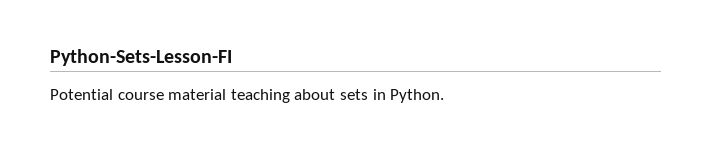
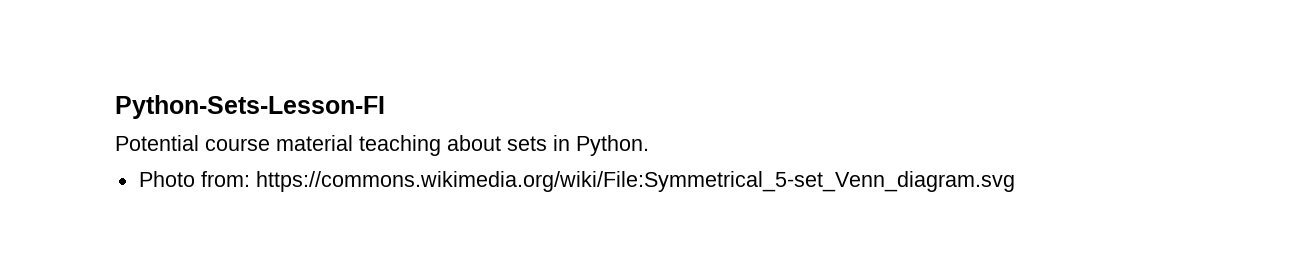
(445, 96) none -> [138,171,1015,192] // Photo from: https://commons.wikimedia.org/wiki/File:Symmetrical_5-set_Venn_diagram.svg

